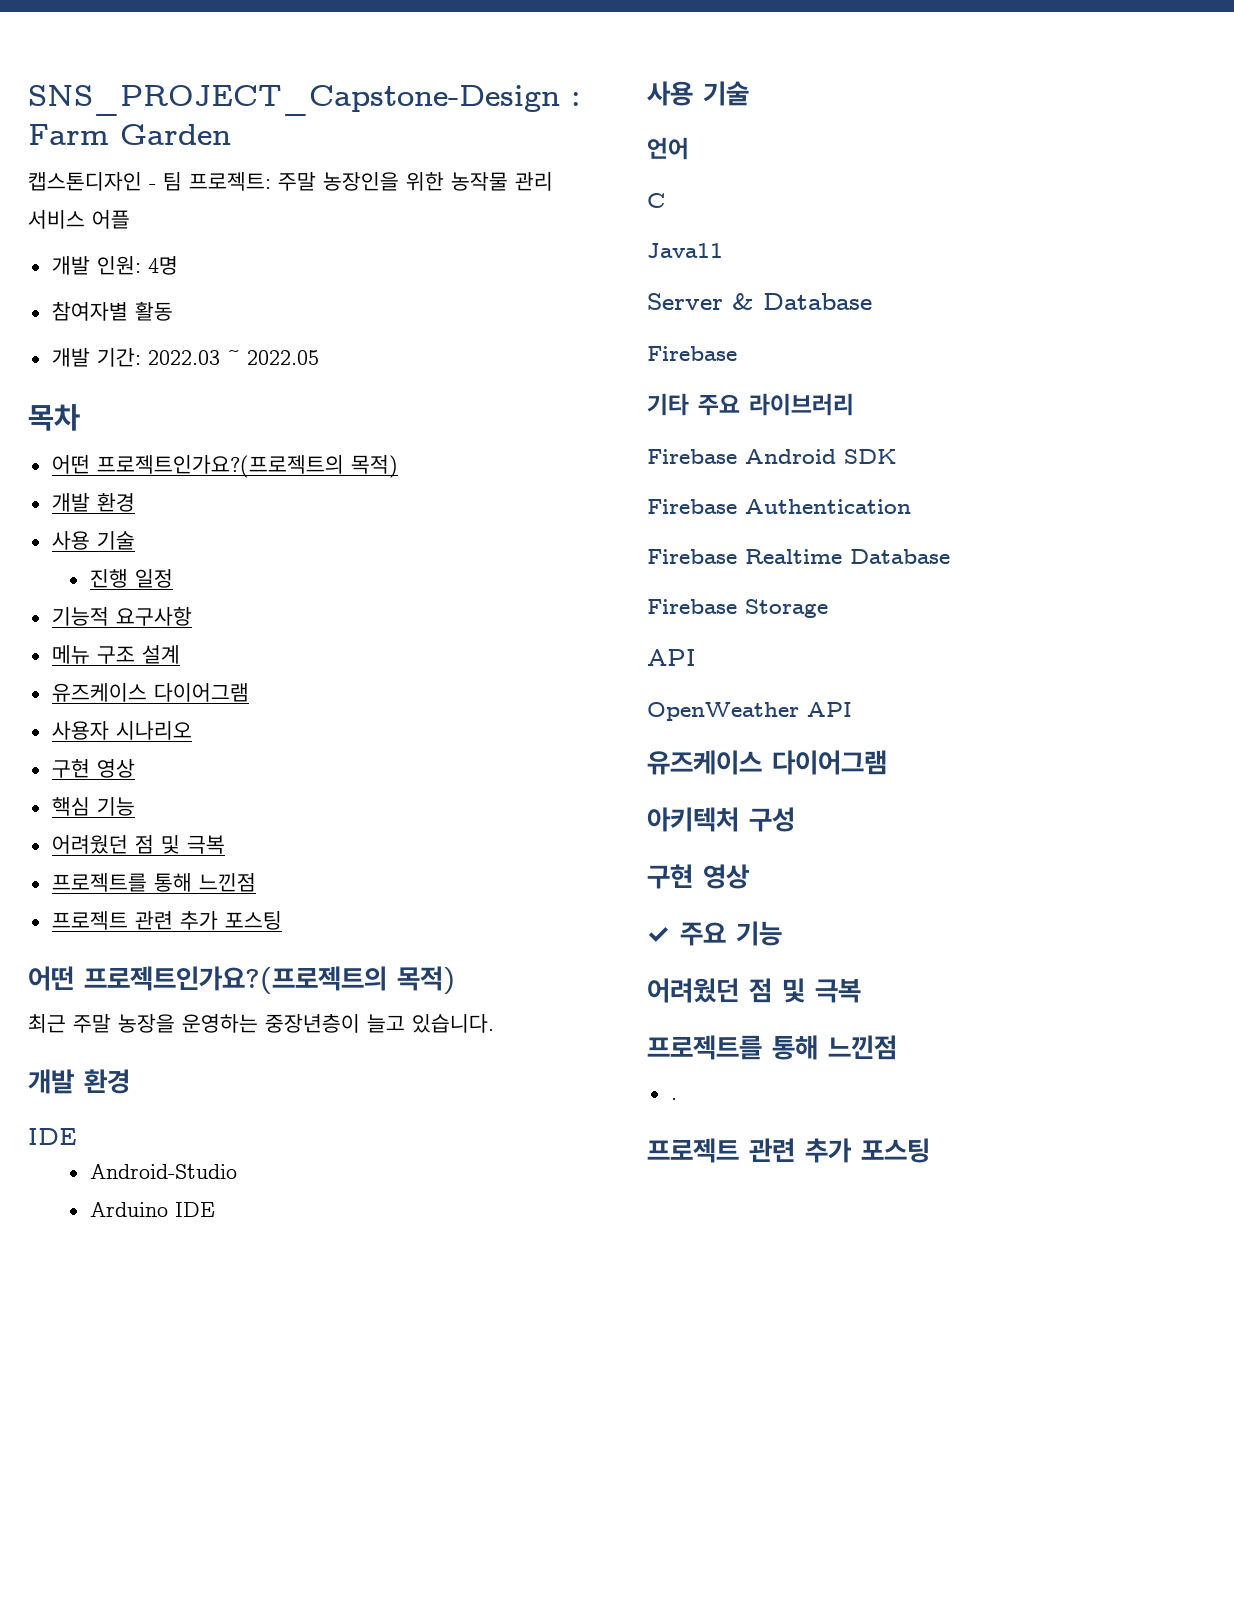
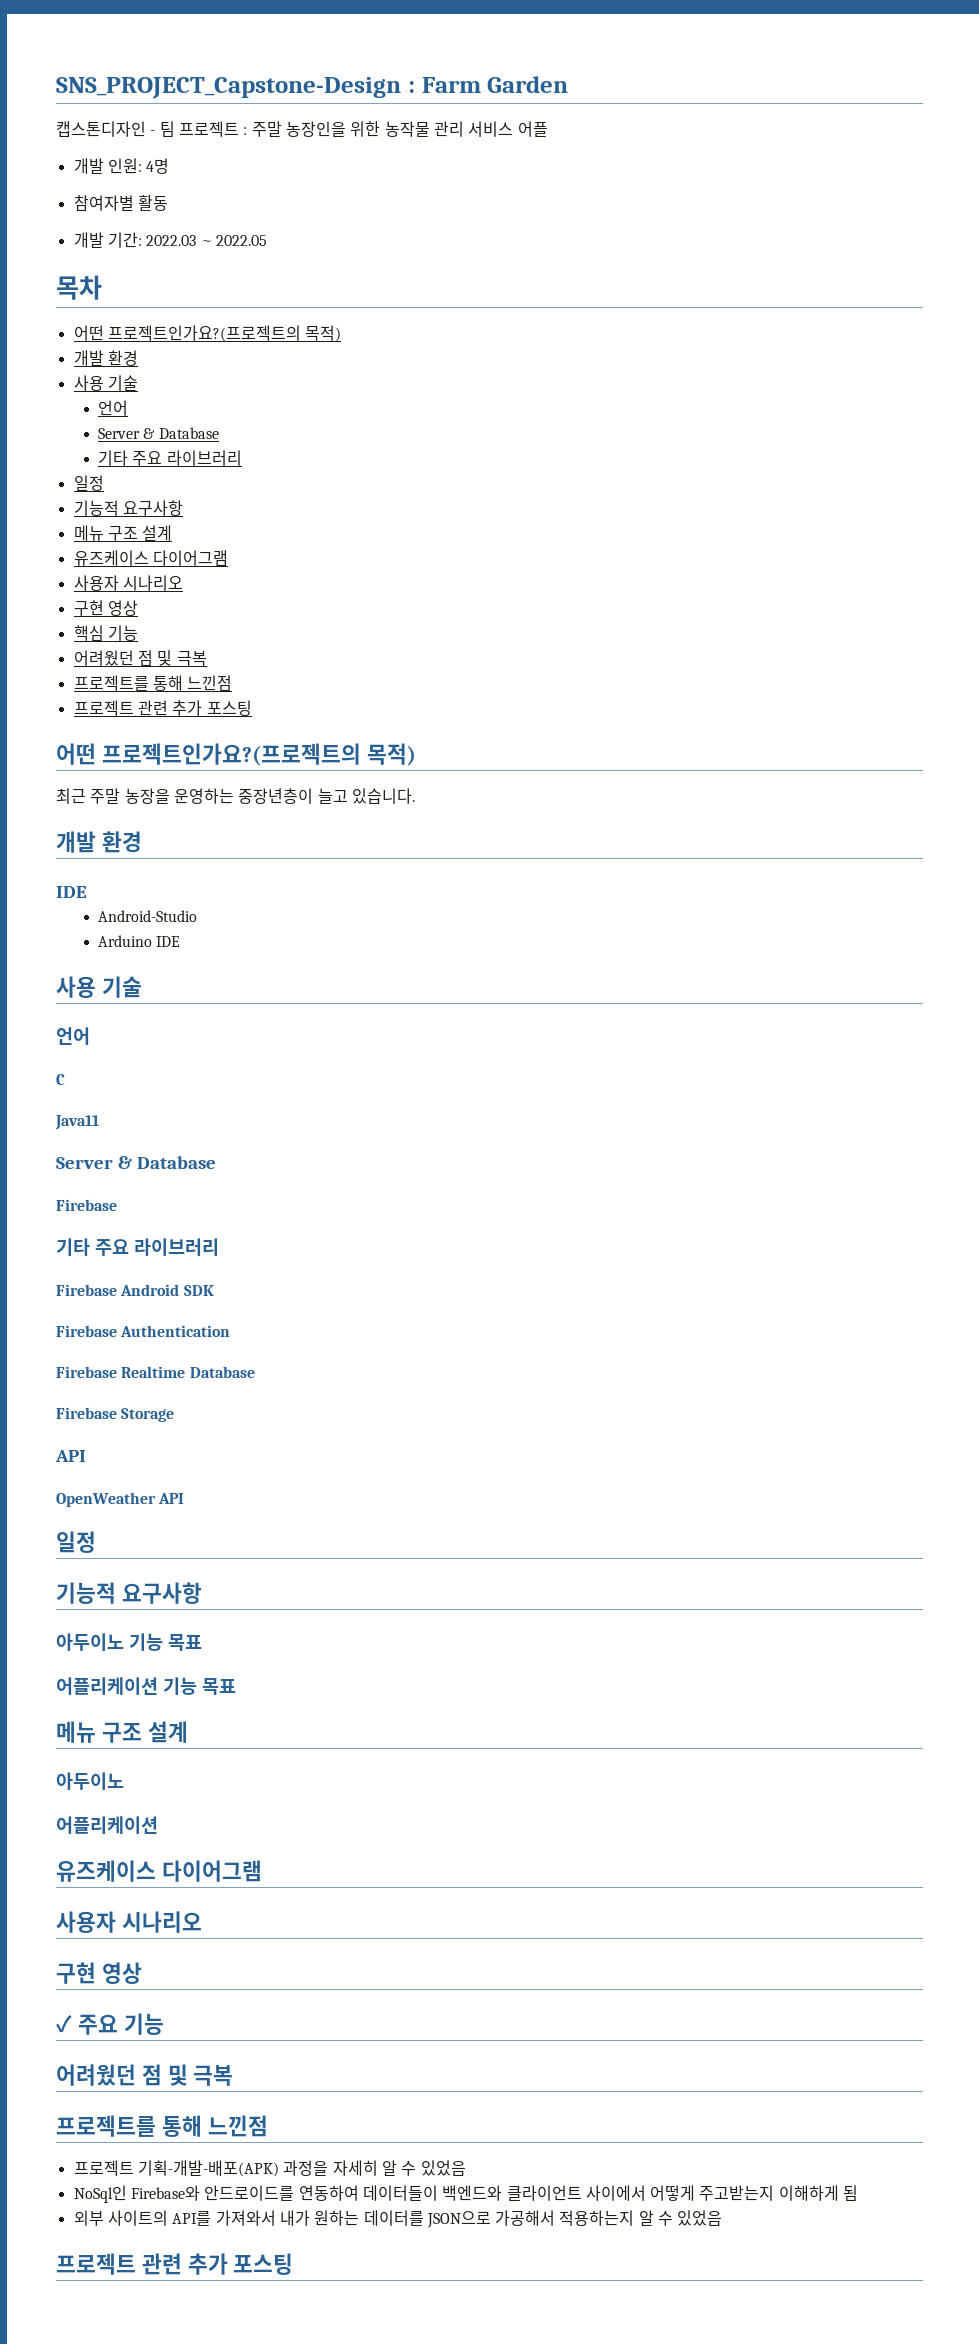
[189,172,271,191] 프로젝트: -> [178,121,248,137] 프로젝트 :
[89,569,128,588] 진행 -> [98,400,129,416] [98,427,219,439] [98,450,242,466] 언어 // Server & Database // 기타 주요 라이브러리 //
[647,750,887,775] [647,807,795,832] // 유즈케이스 다이어그램 // 아키텍처 구성 -> [56,1531,96,1553] [56,1582,202,1604] [56,1633,202,1651] [56,1677,236,1695] [56,1721,188,1743] [56,1772,124,1790] [56,1816,158,1834] [56,1860,262,1882] [56,1911,202,1933] // 일정 // 기능적 요구사항 // 아두이노 기능 목표 // 어플리케이션 기능 목표 // 메뉴 구조 설계 // 아두이노 // 어플리케이션 // 유즈케이스 다이어그램 // 사용자 시나리오
[670,1098,677,1100] . -> [73,2160,466,2177] [73,2185,859,2203] [73,2210,723,2228] 프로젝트 기획-개발-배포(APK) 과정을 자세히 알 수 있었음 // NoSql인 Firebase와 안드로이드를 연동하여 데이터들이 백엔드와 클라이언트 사이에서 어떻게 주고받는지 이해하게 됨 // 외부 사이트의 API를 가져와서 내가 원하는 데이터를 JSON으로 가공해서 적용하는지 알 수 있었음

